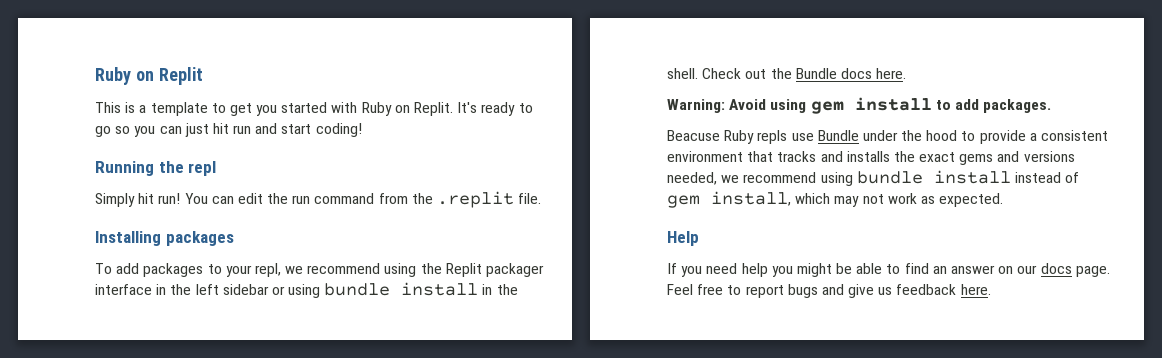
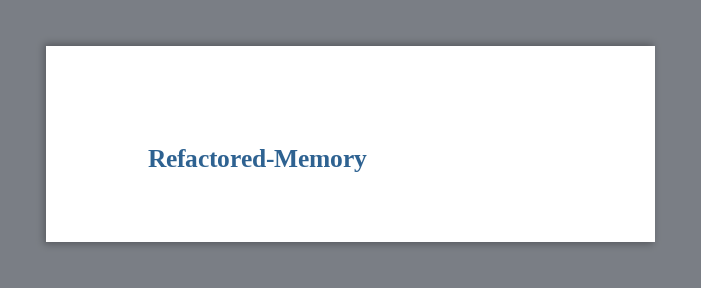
[95,67,203,85] [95,102,533,116] [95,123,362,137] [95,161,217,176] [95,191,542,208] [95,231,234,246] [95,263,545,277] [95,282,518,298] [667,68,907,79] [667,97,1052,114] [667,130,1109,144] [667,151,1075,165] [667,170,1080,186] [667,191,1004,208] [667,231,699,246] [667,263,1110,277] [667,284,991,298] Ruby on Replit // This is a template to get you started with Ruby on Replit. It's ready to go so you can just hit run and start coding! // Running the repl // Simply hit run! You can edit the run command from the .replit file. // Installing packages // To add packages to your repl, we recommend using the Replit packager interface in the left sidebar or using bundle install in the shell. Check out the Bundle docs here. // Warning: Avoid using gem install to add packages. // Beacuse Ruby repls use Bundle under the hood to provide a consistent environment that tracks and installs the exact gems and versions needed, we recommend using bundle install instead of gem install, which may not work as expected. // Help // If you need help you might be able to find an answer on our docs page. Feel free to report bugs and give us feedback here. -> [148,149,367,172] Refactored-Memory

